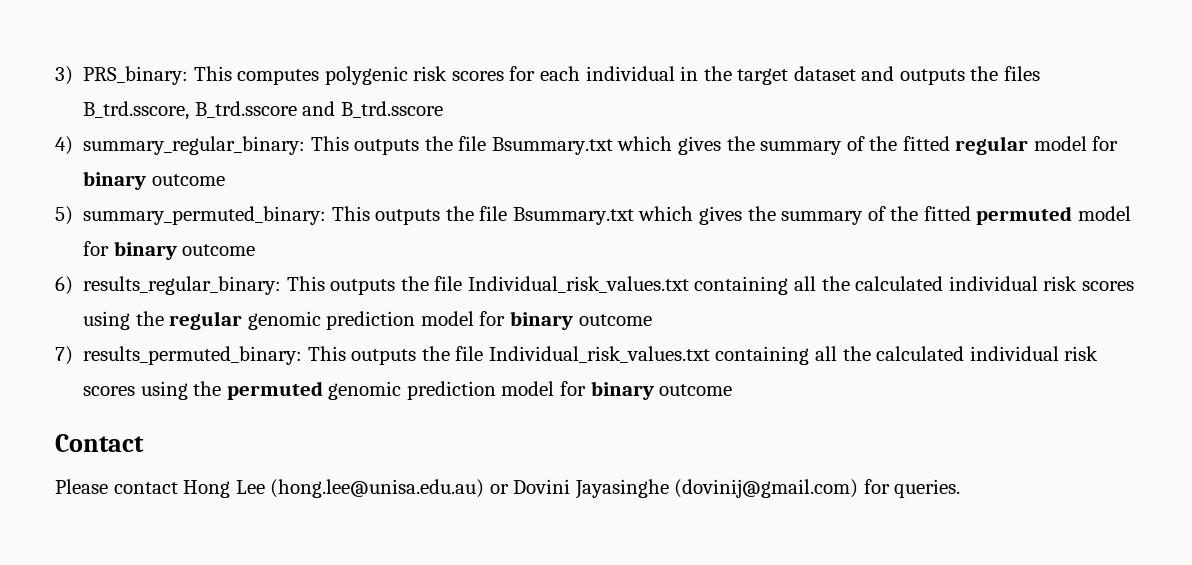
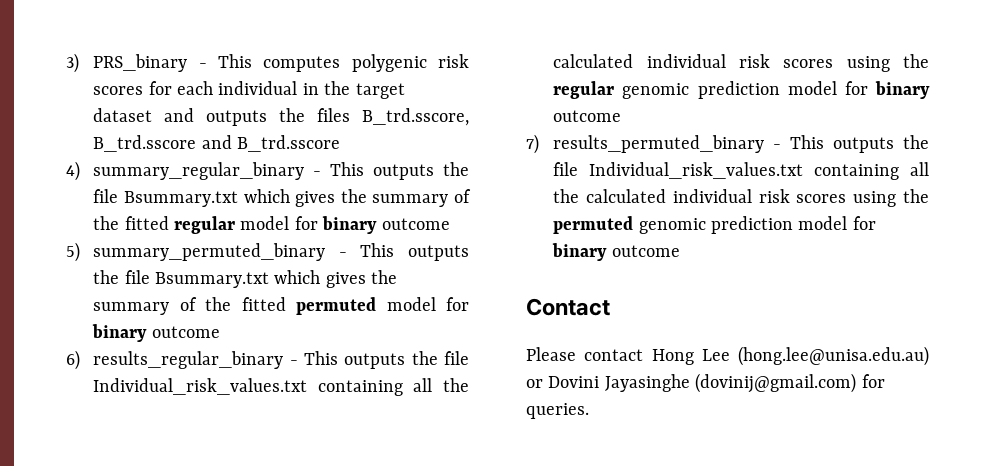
[83,66,189,85] PRS_binary: -> [93,54,207,72] PRS_binary -
[83,136,306,155] summary_regular_binary: -> [93,162,322,180] summary_regular_binary -
[83,206,327,225] summary_permuted_binary: -> [93,243,347,261] summary_permuted_binary -
[83,276,282,295] results_regular_binary: -> [93,351,298,369] results_regular_binary -
[83,346,303,365] results_permuted_binary: -> [553,135,782,153] results_permuted_binary -

